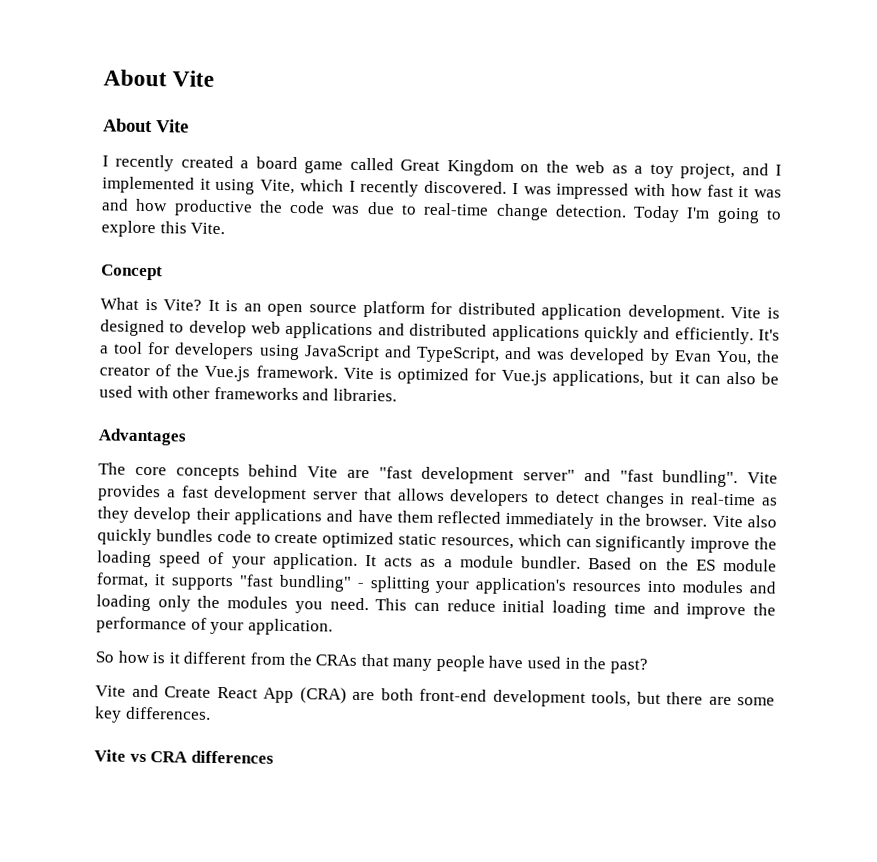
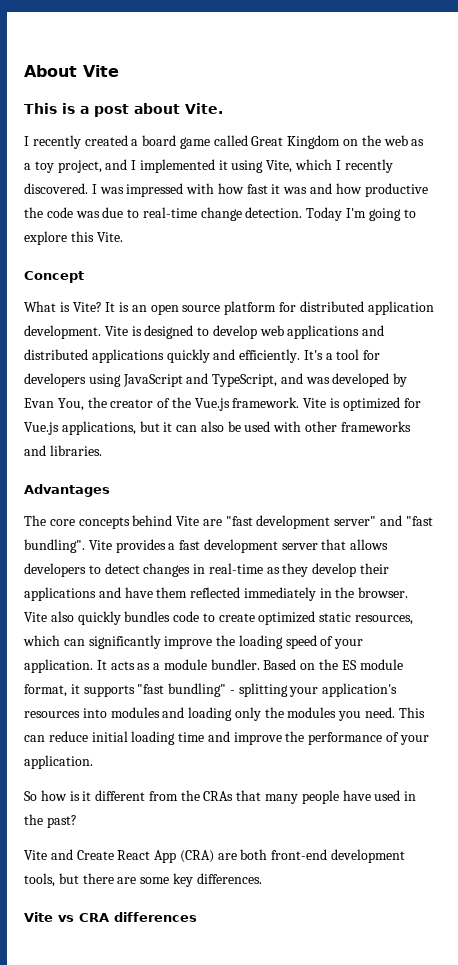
[103,69,215,87] [103,118,189,133] About Vite // About Vite -> [24,65,119,77] [24,103,223,117] About Vite // This is a post about Vite.

